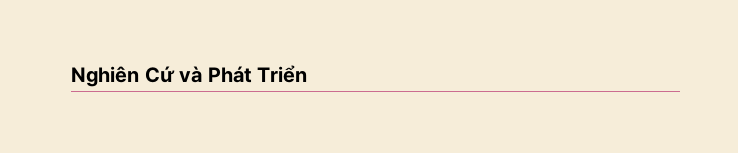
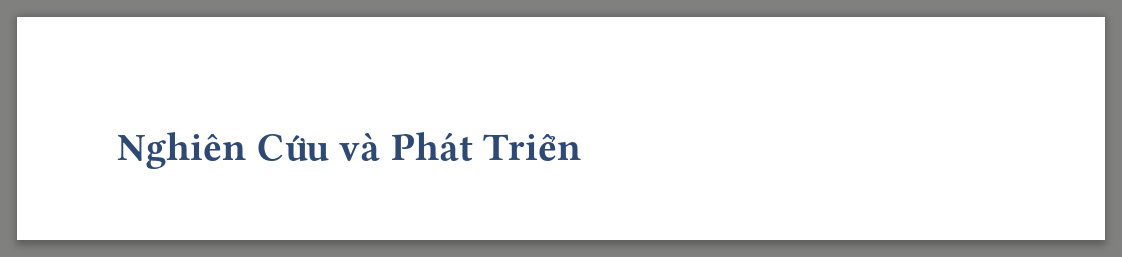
[144,66,175,83] Cứ -> [256,134,329,161] Cứu

